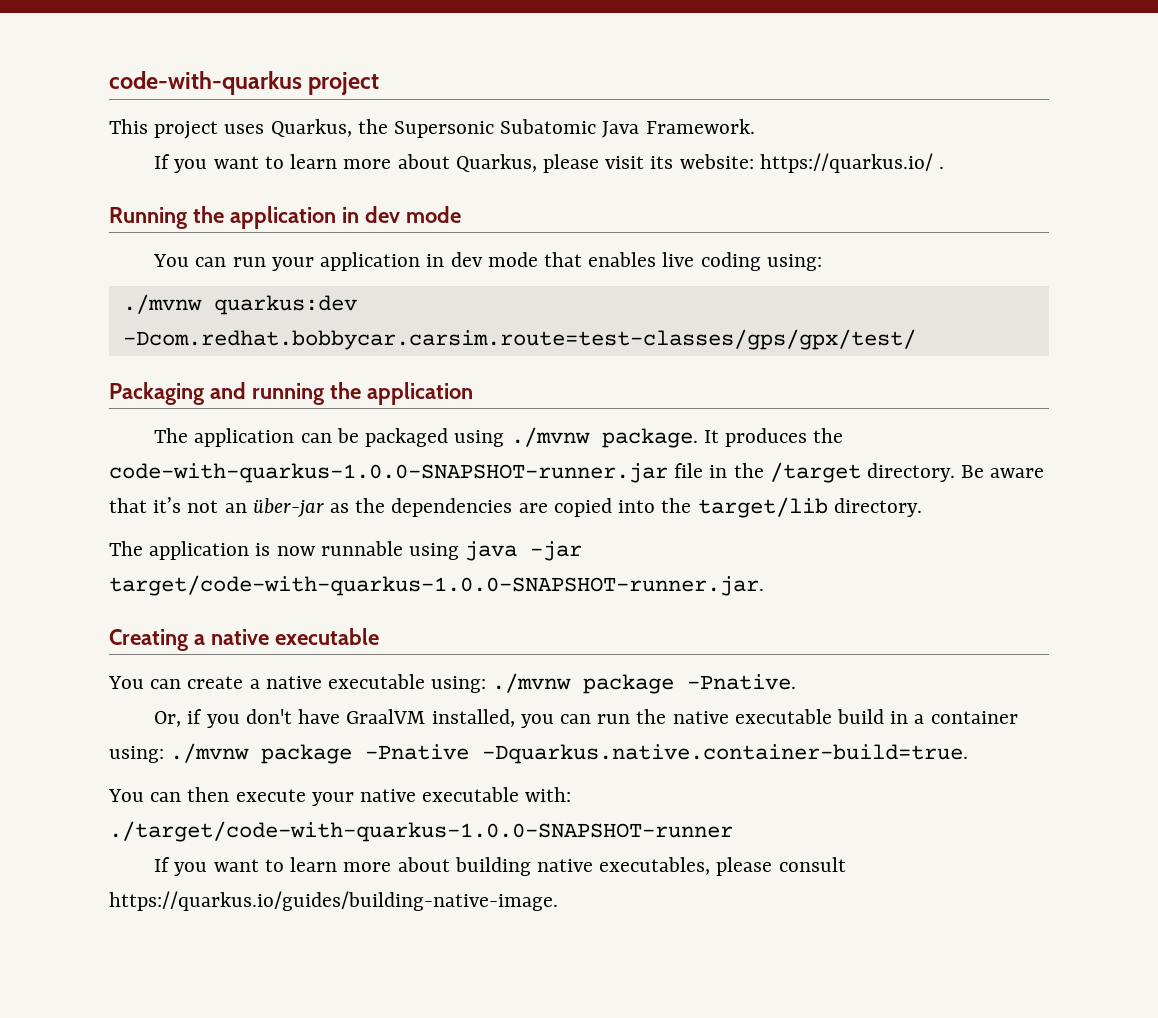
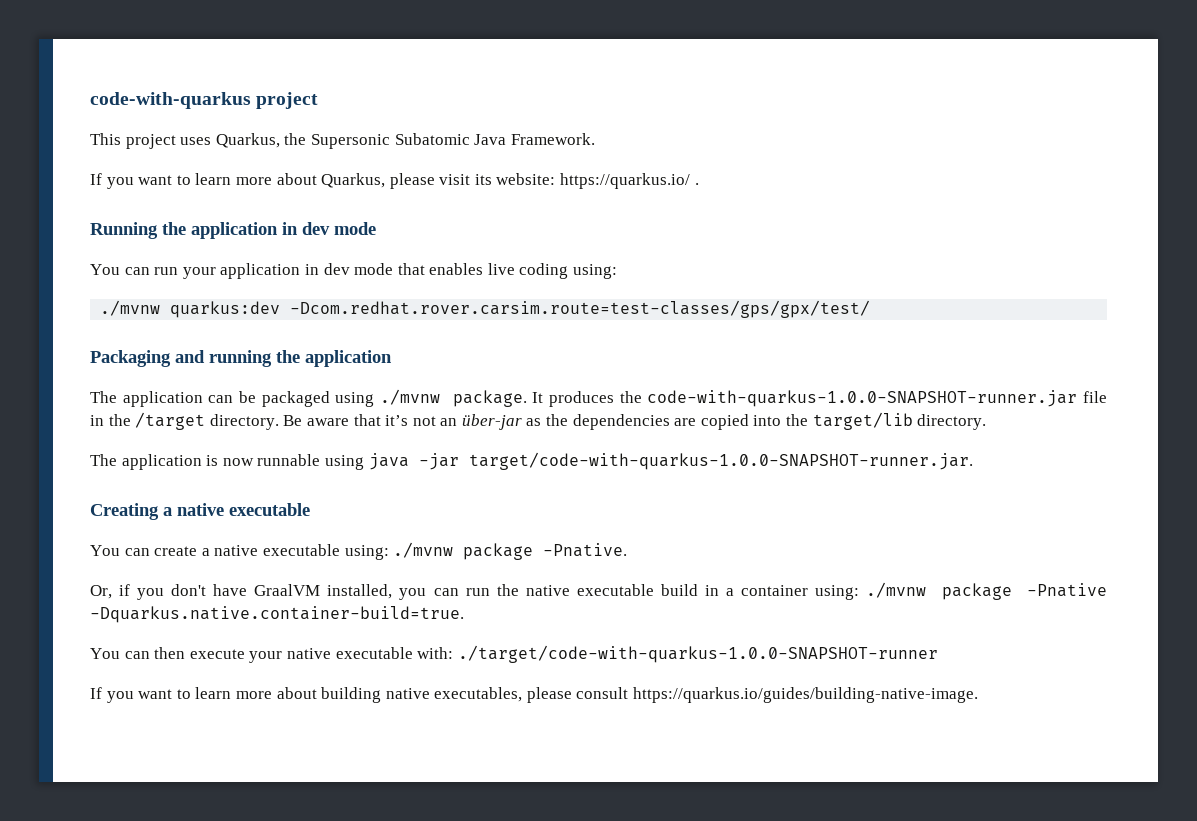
[122,329,916,350] -Dcom.redhat.bobbycar.carsim.route=test-classes/gps/gpx/test/ -> [290,300,871,318] -Dcom.redhat.rover.carsim.route=test-classes/gps/gpx/test/

